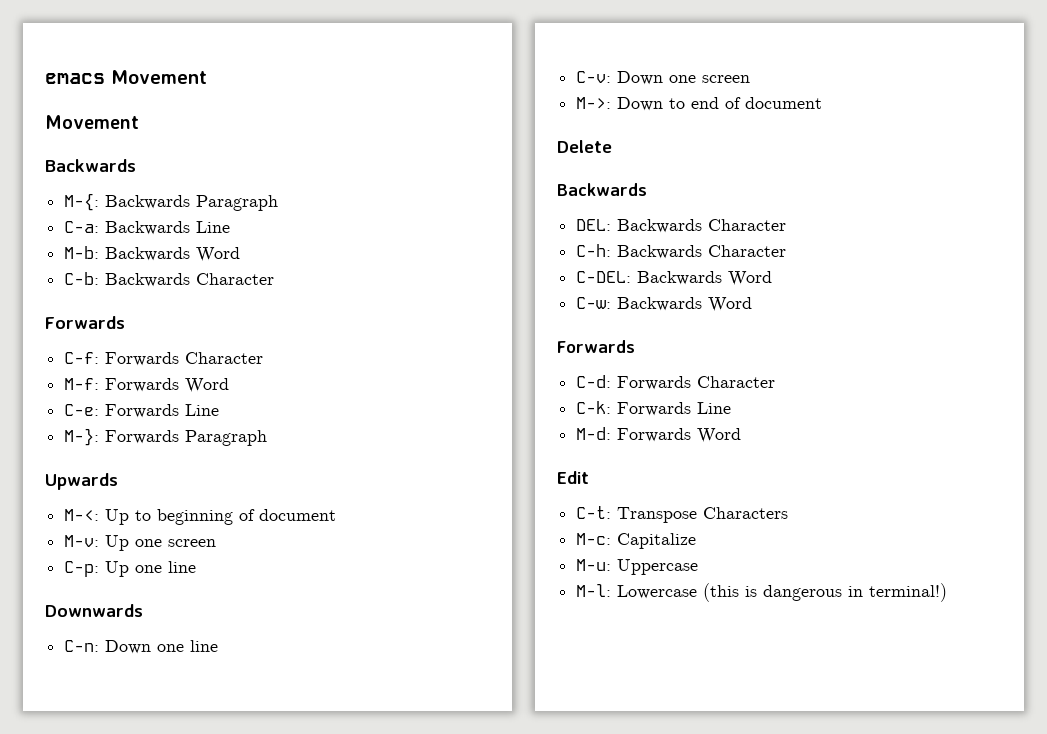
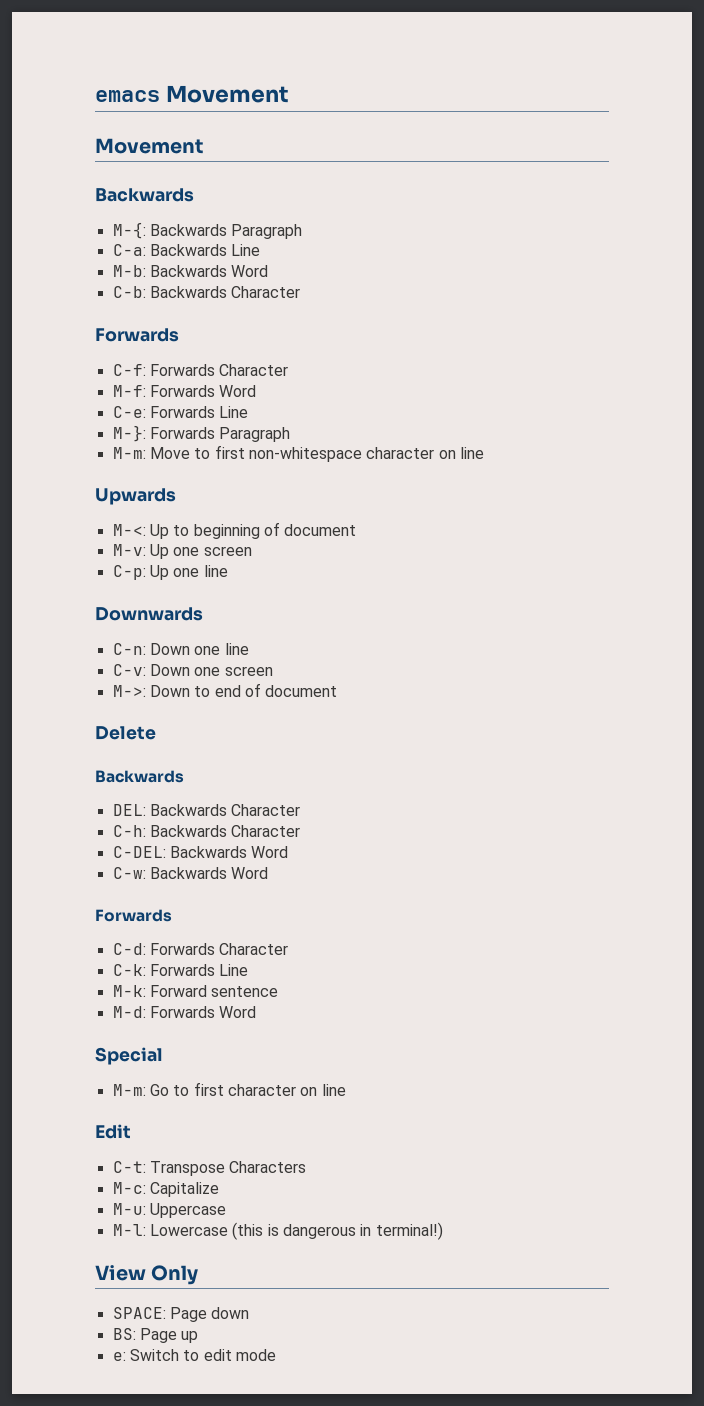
(268, 438) none -> [112,445,484,462] // M-m: Move to first non-whitespace character on line
(732, 408) none -> [112,985,279,997] // M-k: Forward sentence
(742, 435) none -> [95,1047,163,1065] [112,1082,346,1096] // Special // M-m: Go to first character on line
(948, 592) none -> [95,1265,199,1285] [112,1307,250,1322] [112,1328,199,1343] [112,1349,276,1361] // View Only // SPACE: Page down // BS: Page up // e: Switch to edit mode

